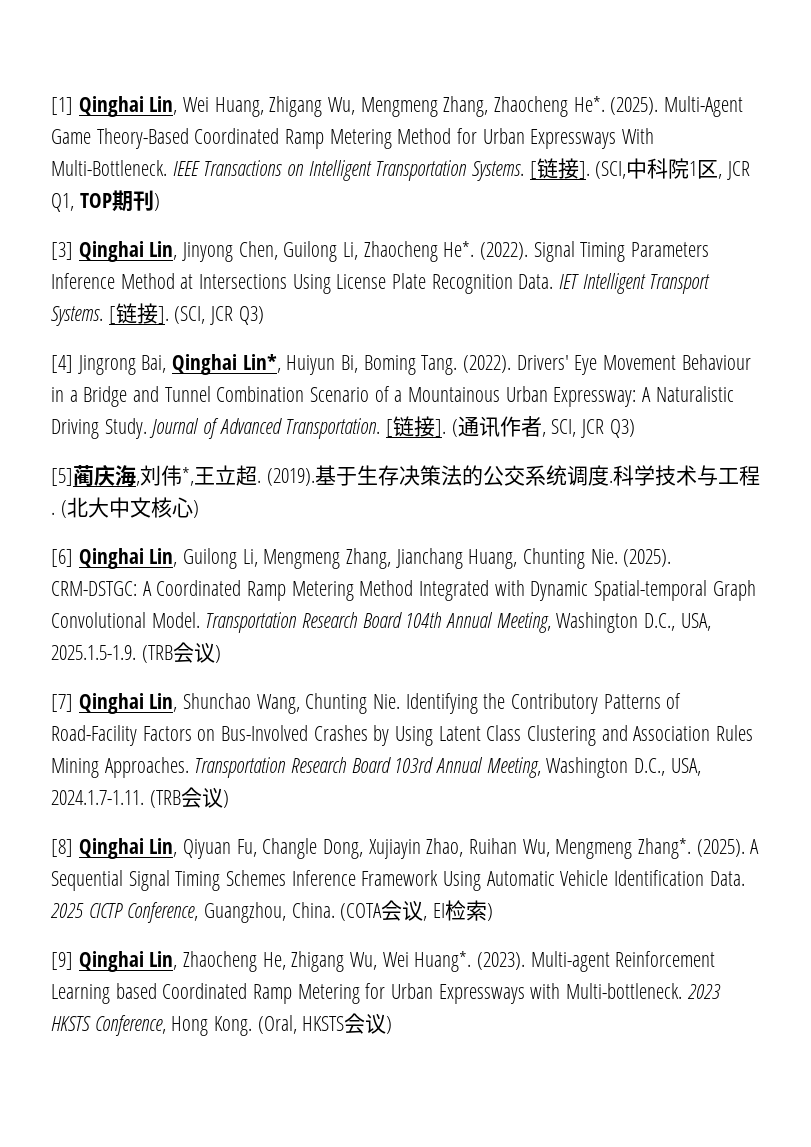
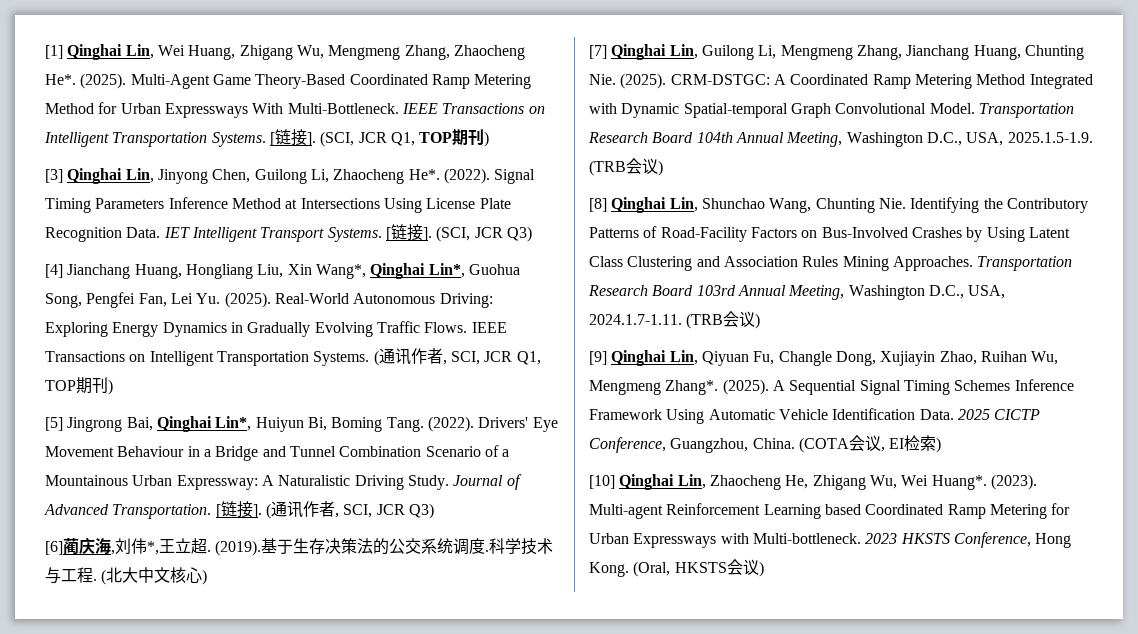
[626,158,723,179] 中科院1区, -> (355, 139) none
(73, 364) none -> [67,263,520,279] [45,292,493,308] [45,321,507,337] [45,348,541,366] [45,377,113,395] [45,417,63,431] Jianchang Huang, Hongliang Liu, Xin Wang*, Qinghai Lin*, Guohua Song, Pengfei Fan, Lei Yu. (2025). Real-World Autonomous Driving: Exploring Energy Dynamics in Gradually Evolving Traffic Flows. IEEE Transactions on Intelligent Transportation Systems. (通讯作者, SCI, JCR Q1, TOP期刊) // [5]
[51,468,73,486] [5] -> [45,541,63,555] [6]
[51,549,73,567] [6] -> [589,45,607,59] [7]
[51,694,73,712] [7] -> [589,198,607,212] [8]
[51,839,73,857] [8] -> [589,351,607,365] [9]
[51,952,73,970] [9] -> [589,475,615,489] [10]

